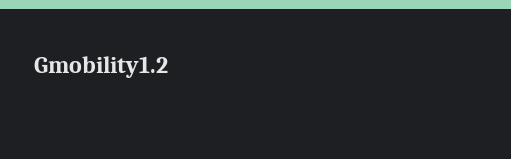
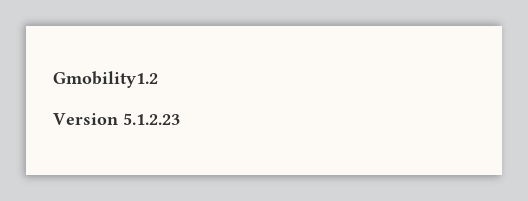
(168, 67) none -> [53,113,180,125] // Version 5.1.2.23

